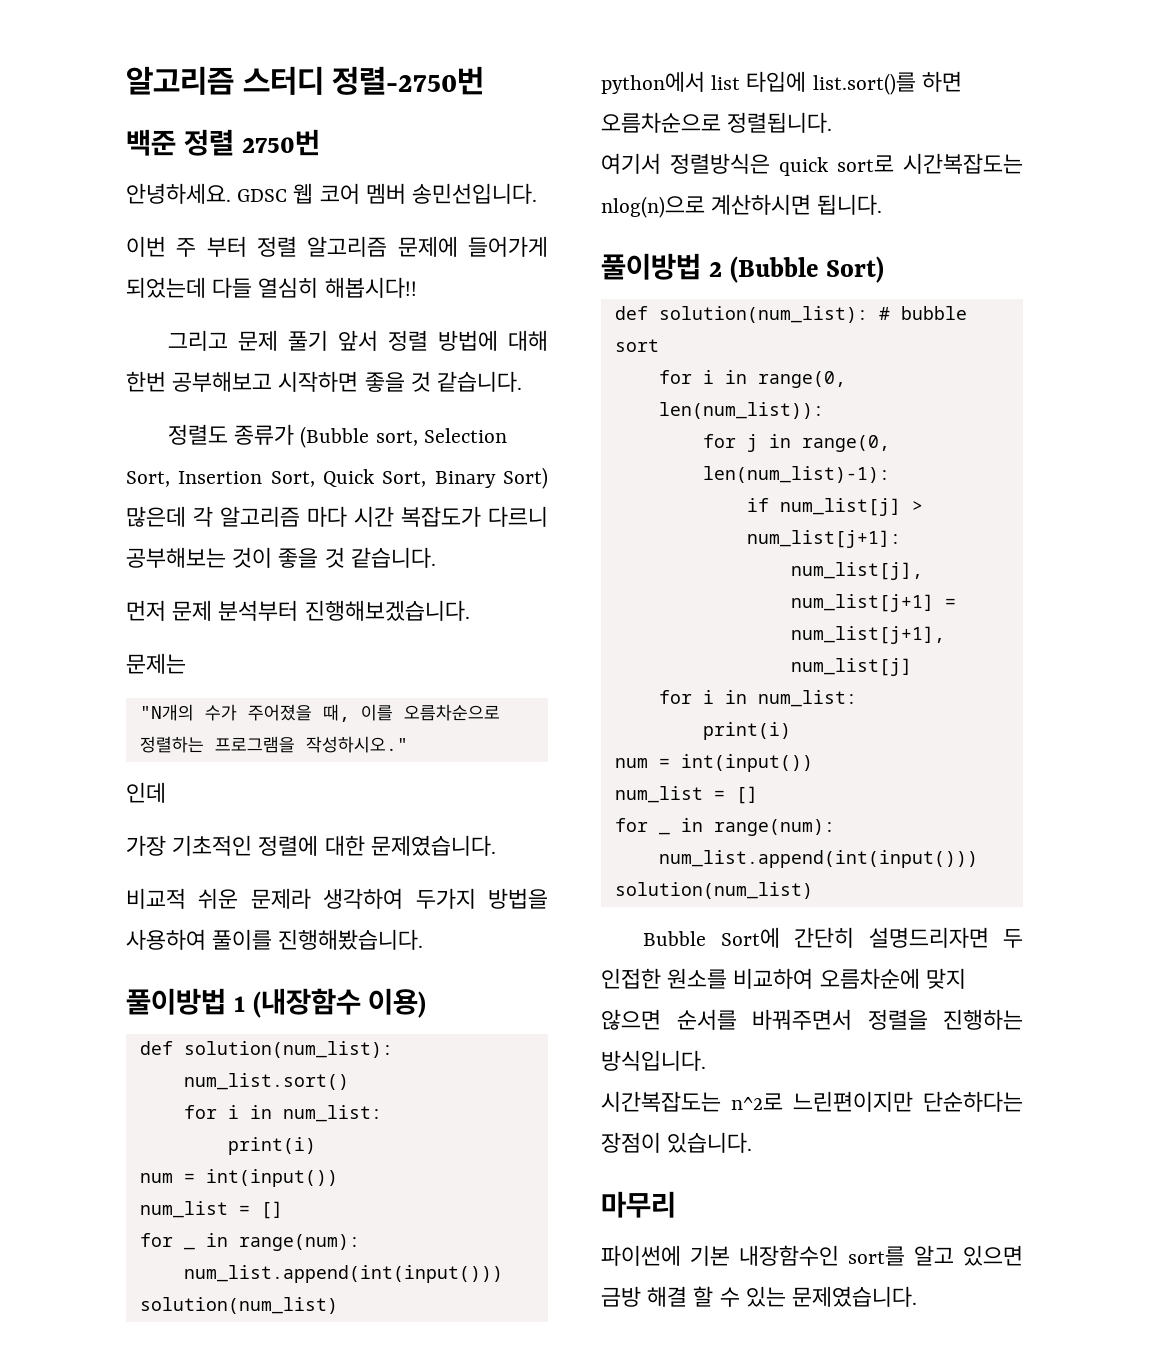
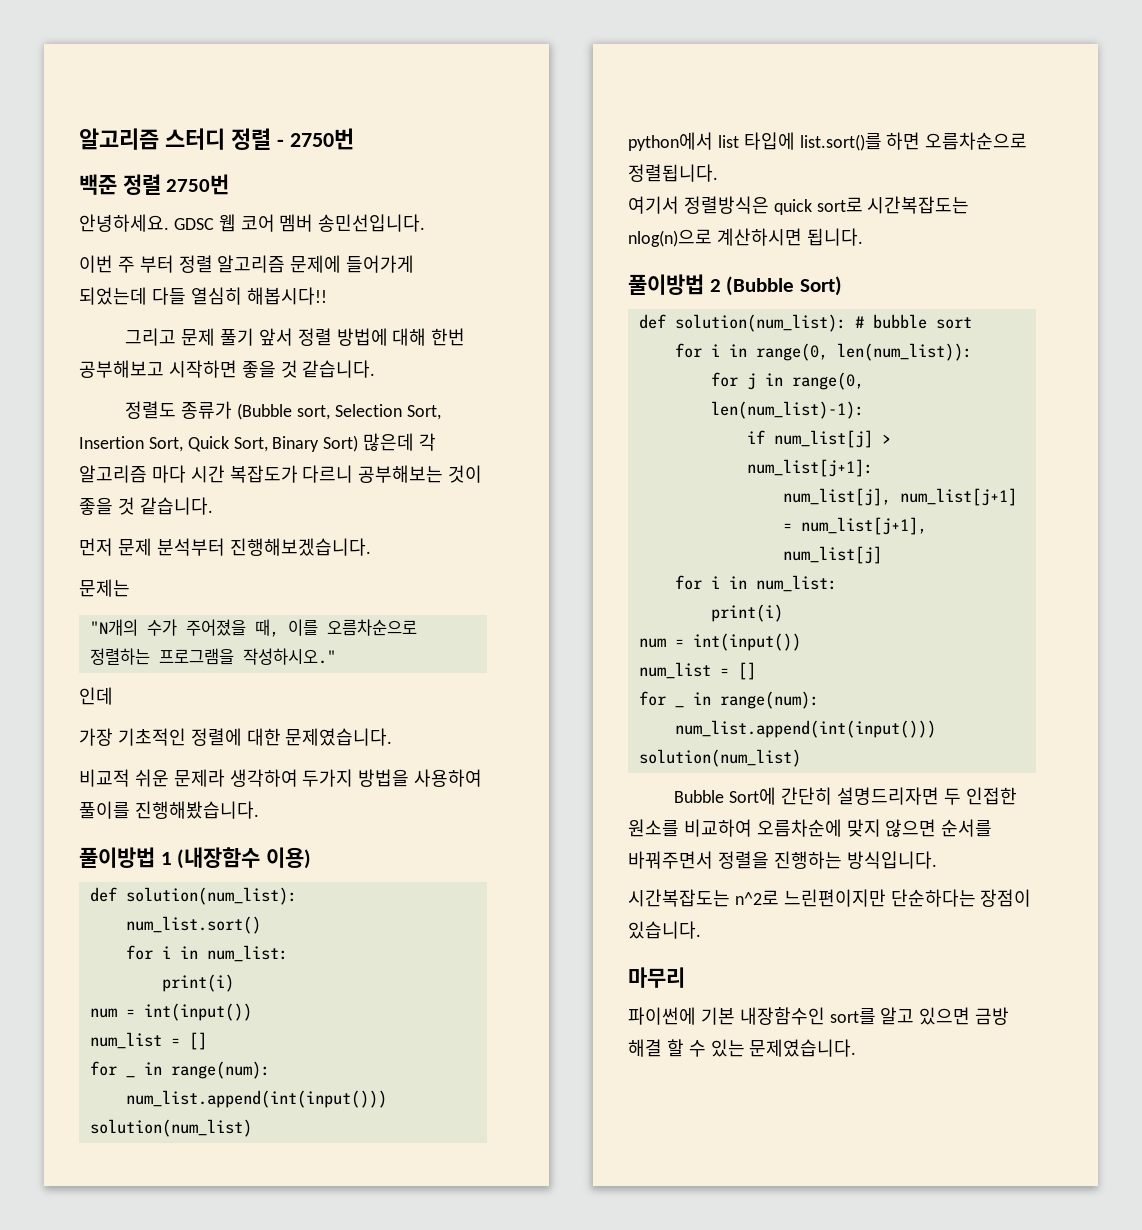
[332,66,485,95] 정렬-2750번 -> [230,128,354,150] 정렬 - 2750번

